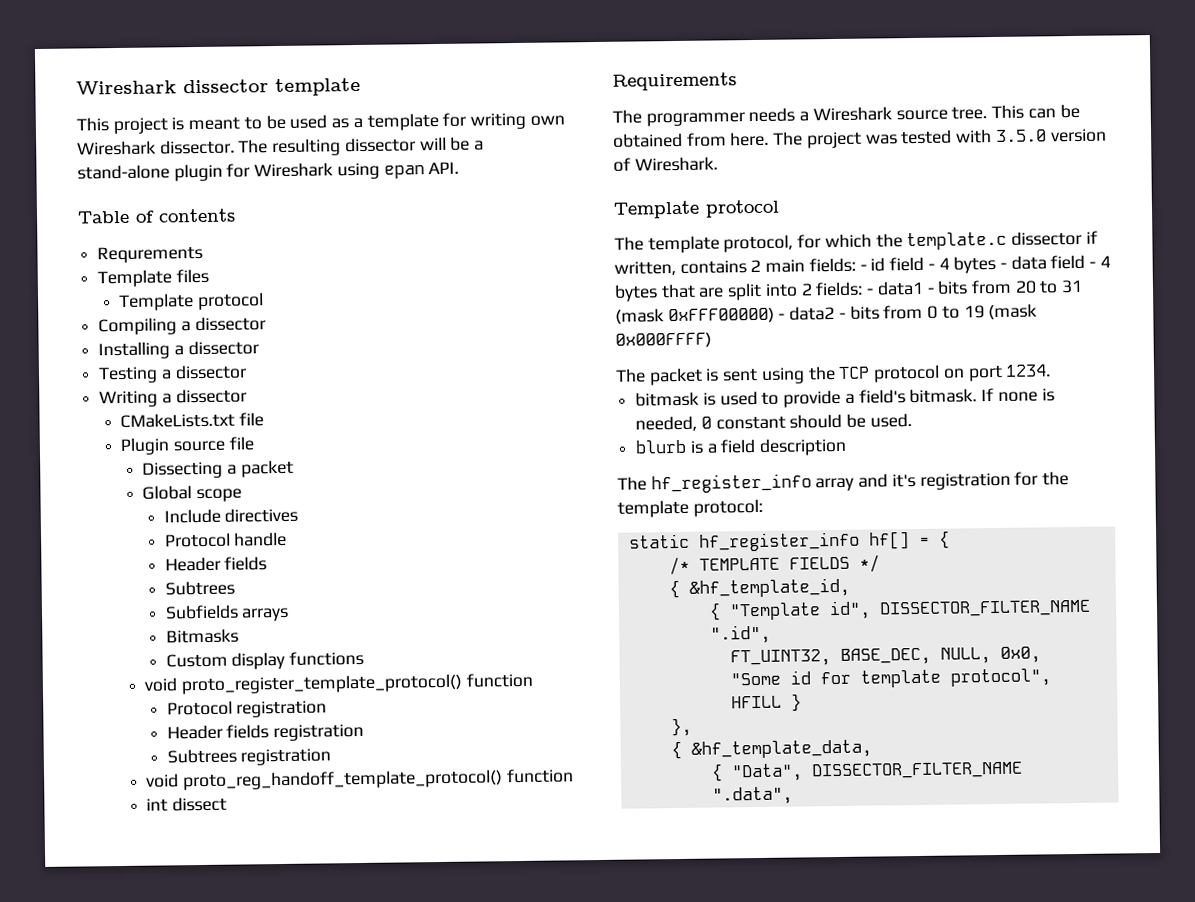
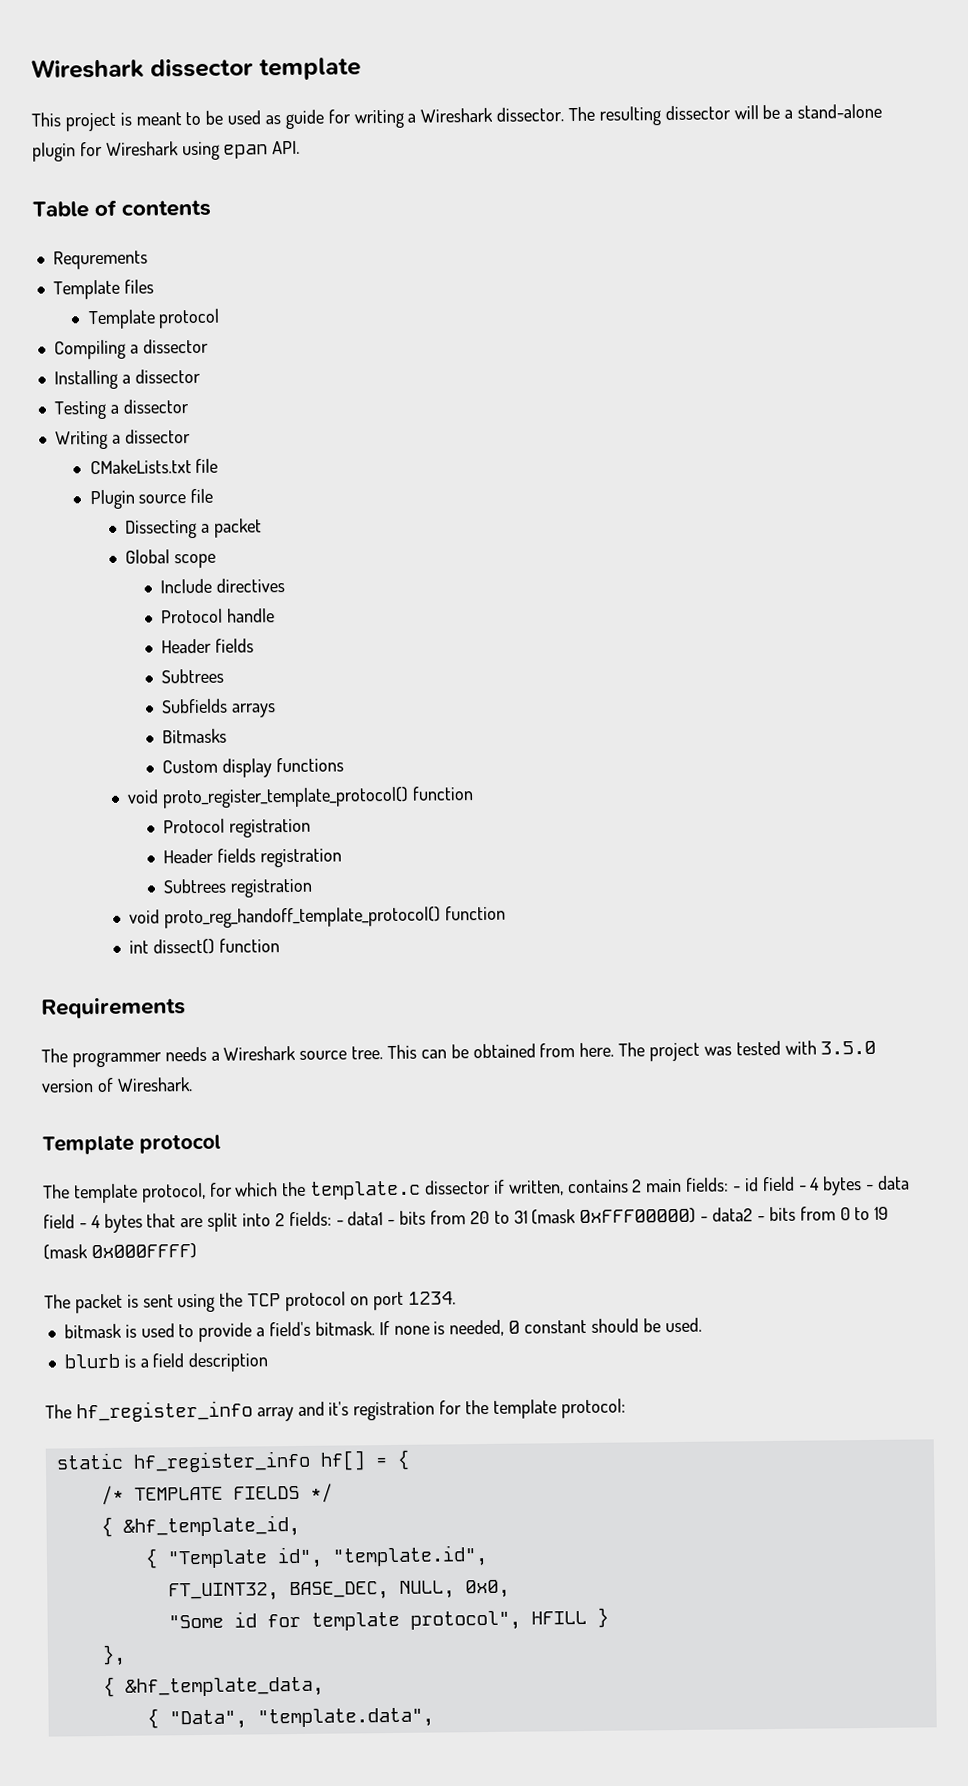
[352,112,439,131] a template -> [284,109,324,130] guide
[529,115,565,126] own -> [407,113,417,123] a
[172,796,228,812] dissect -> [153,938,281,955] dissect() function
[878,599,1091,618] [709,624,771,644] DISSECTOR_FILTER_NAME ".id", -> [331,1545,488,1568] "template.id",
[810,761,1023,780] [711,786,793,805] DISSECTOR_FILTER_NAME ".data", -> [256,1707,434,1729] "template.data",

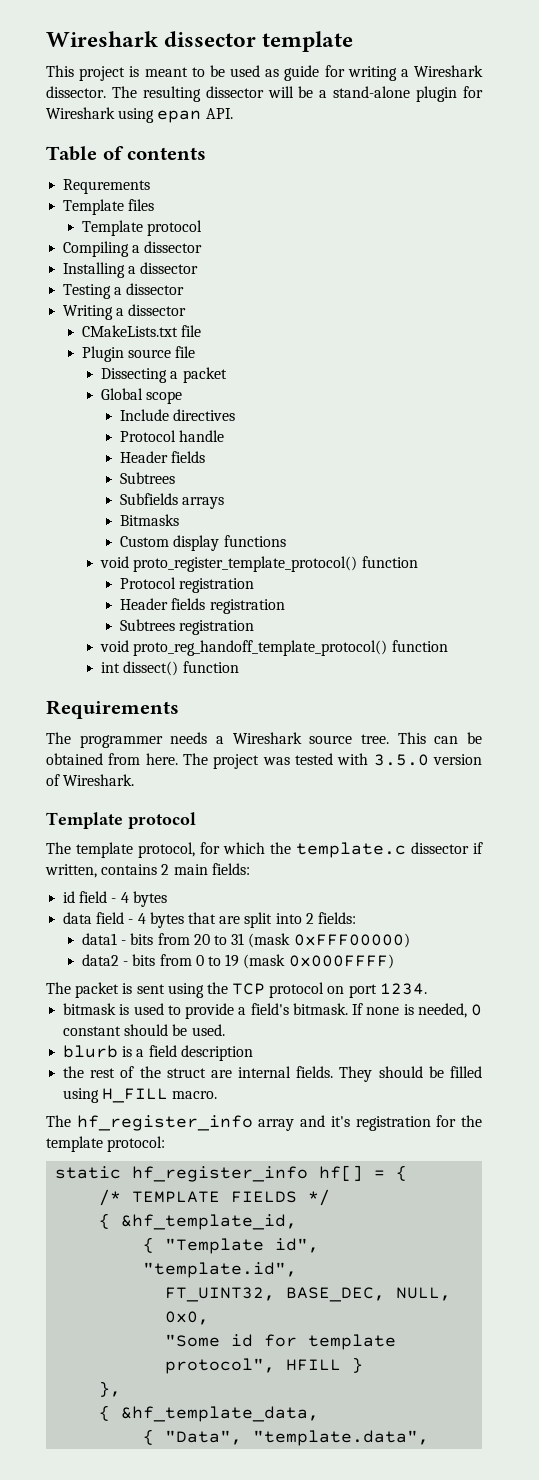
[733,1186,742,1192] - -> (250, 869) //
[866,1184,875,1191] - -> (167, 899) //
[335,1220,344,1226] - -> (356, 918) //
[700,1216,709,1222] - -> (410, 940) //
(269, 1362) none -> [63,1066,483,1082] [63,1088,218,1103] // the rest of the struct are internal fields. They should be filled using H_FILL macro.

